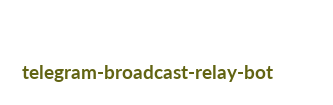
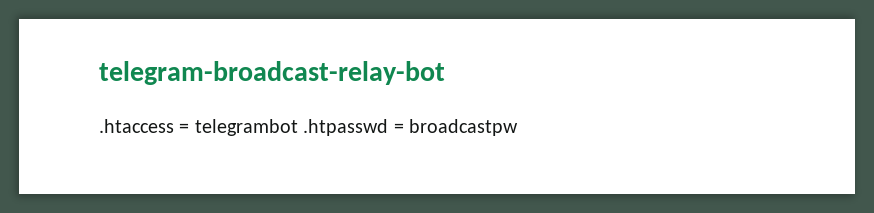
(273, 73) none -> [99,119,518,136] // .htaccess = telegrambot .htpasswd = broadcastpw

